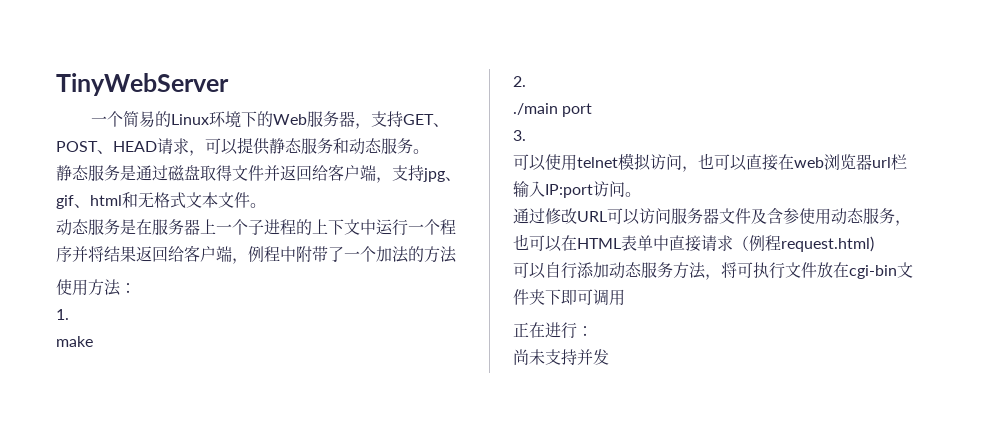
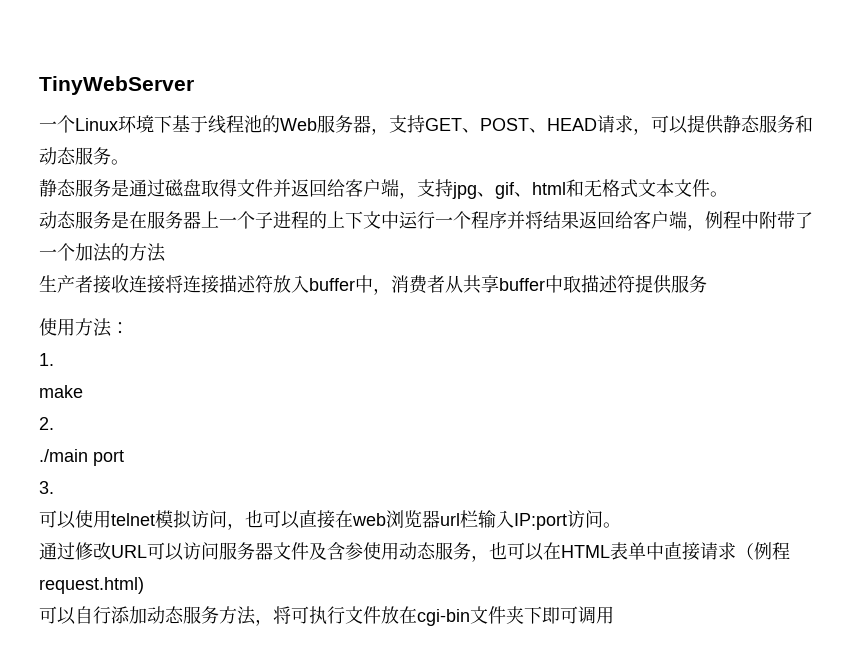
[122,111,171,128] 简易的 -> (75, 124) none
(257, 119) none -> [172,115,262,134] 基于线程池
(457, 254) none -> [39,275,707,295] // 生产者接收连接将连接描述符放入buffer中，消费者从共享buffer中取描述符提供服务
[513,322,593,339] [513,349,609,365] // 正在进行： // 尚未支持并发 -> (614, 615) none

